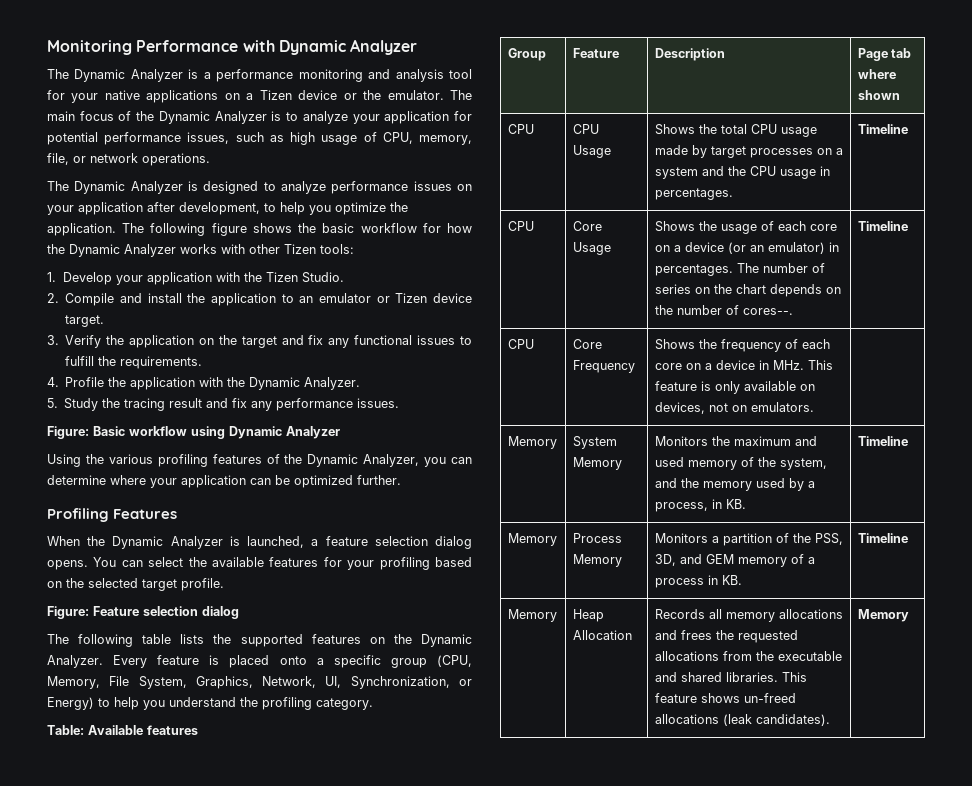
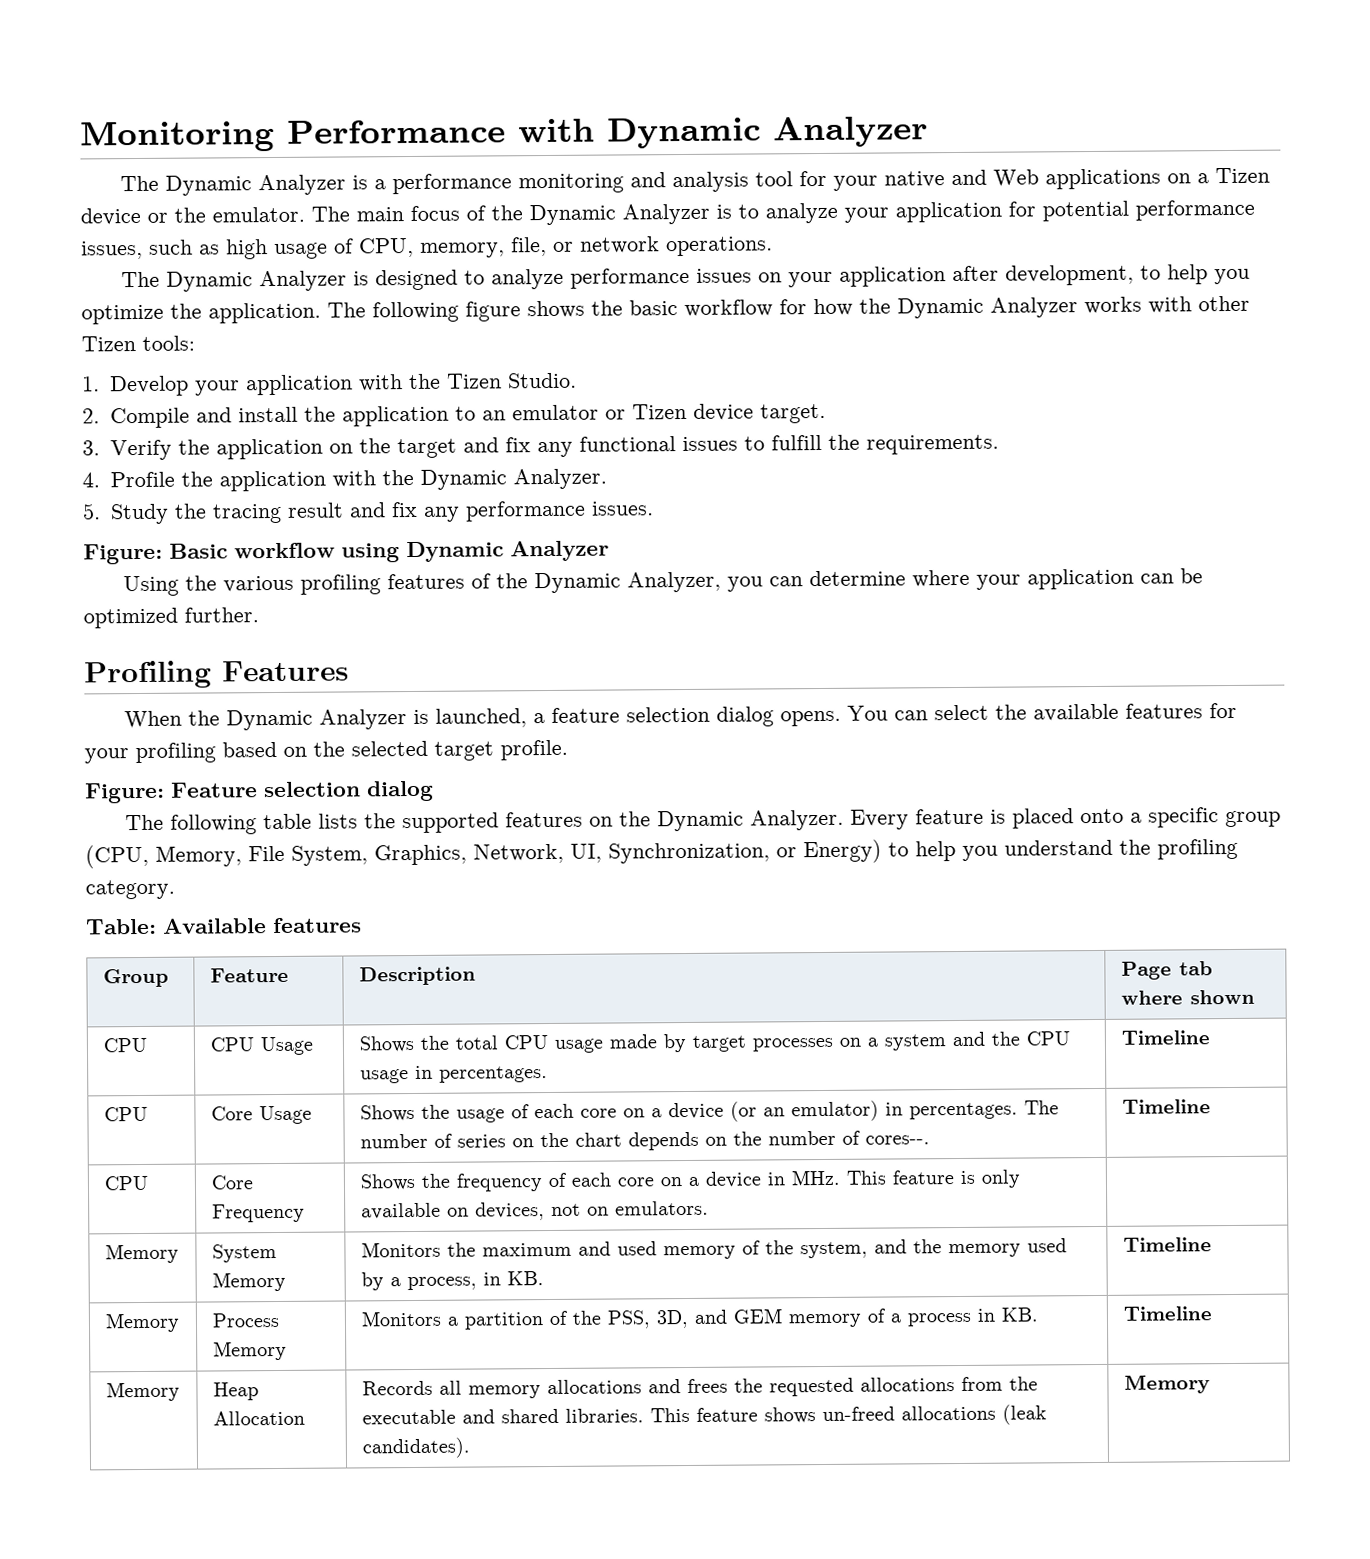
(140, 95) none -> [950,169,1039,187] and Web

